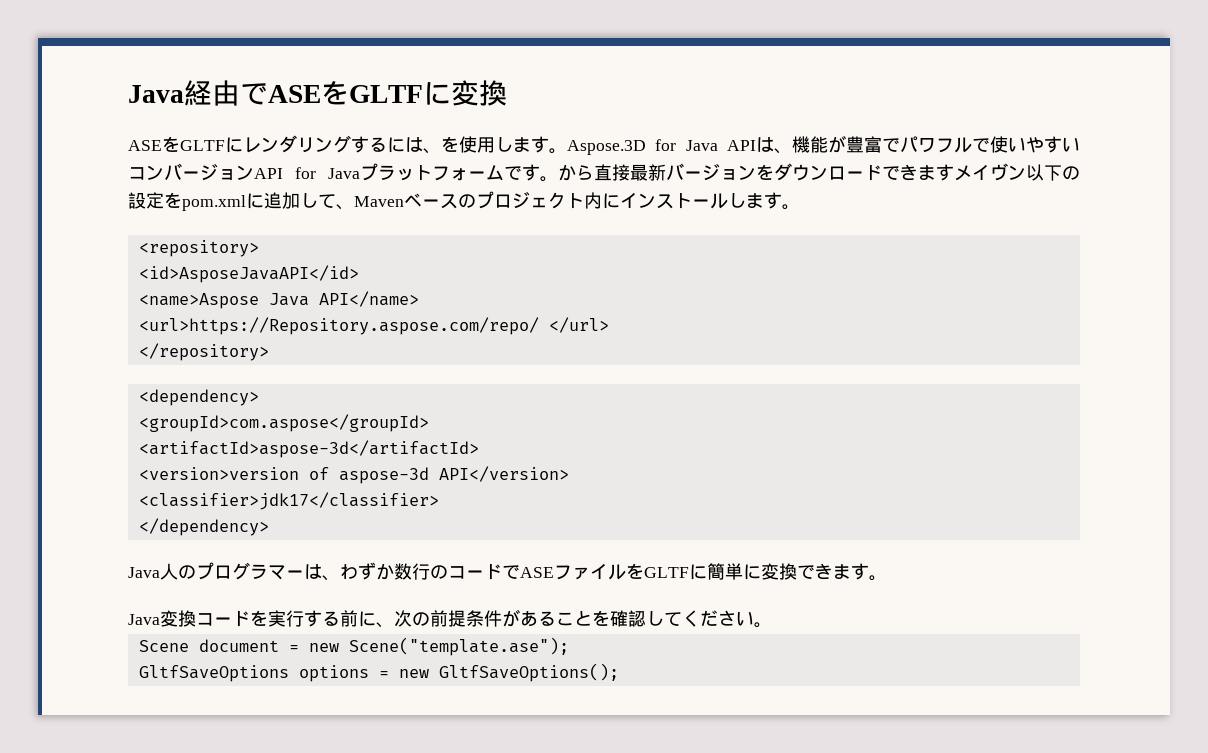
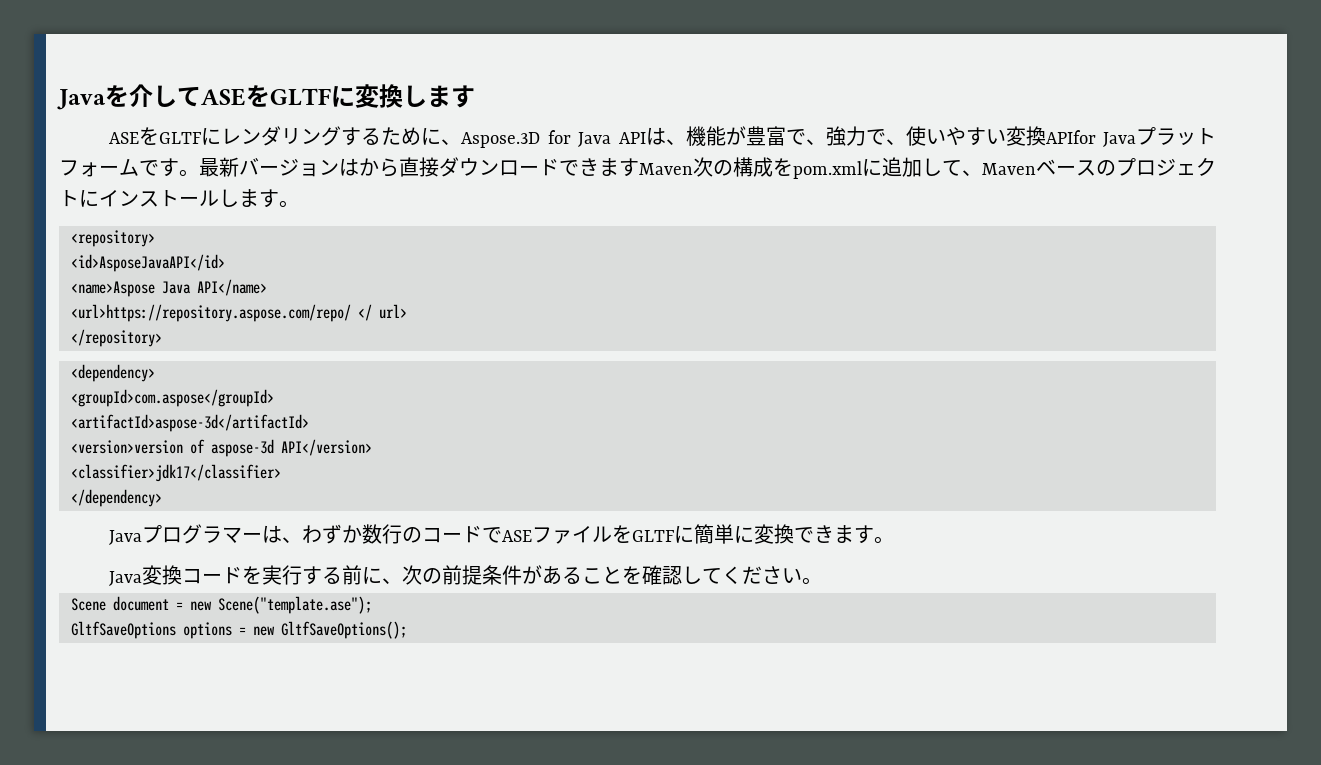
[128,80,268,106] Java経由で -> [57,84,201,110] Javaを介して
(507, 93) none -> [403,85,475,108] します
[387,136,567,154] には、を使用します。 -> [381,127,462,146] ために、
[900,136,1080,153] [128,163,316,181] パワフルで使いやすいコンバージョンAPI for -> [805,126,1096,146] 、強力で、使いやすい変換APIfor
[558,164,630,181] から直接 -> (199, 173) none
[756,164,774,180] を -> [339,157,439,177] はから直接
[954,163,1080,181] [128,192,164,209] メイヴン以下の設定 -> [639,157,773,177] Maven次の構成
[584,192,602,209] 内 -> (79, 198) none
[138,317,609,335] <url>https://Repository.aspose.com/repo/ </url> -> [71,304,407,322] <url>https://repository.aspose.com/repo/ </ url>
[160,563,196,580] 人の -> (143, 537) none

